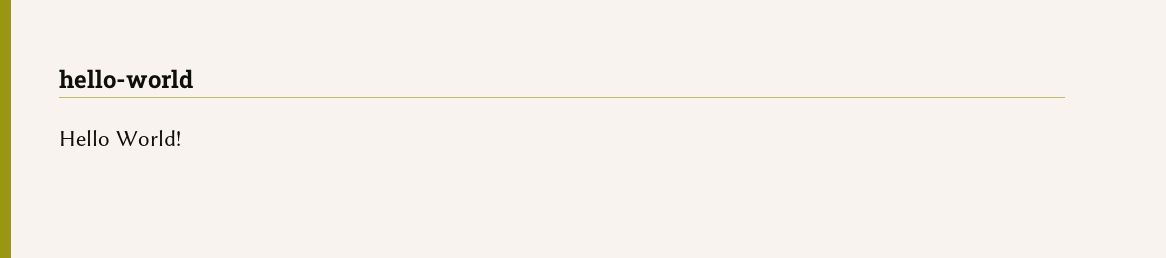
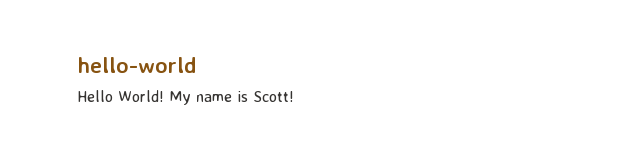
(182, 138) none -> [169,91,294,105] My name is Scott!

